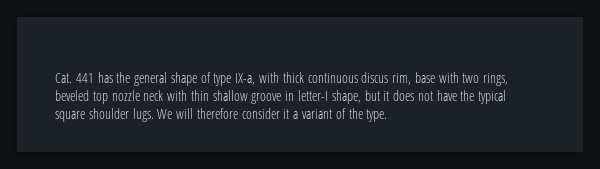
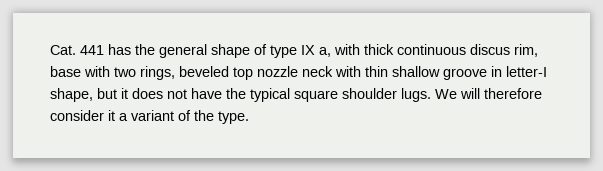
[235,73,256,85] IX-a, -> [301,45,331,57] IX a,

